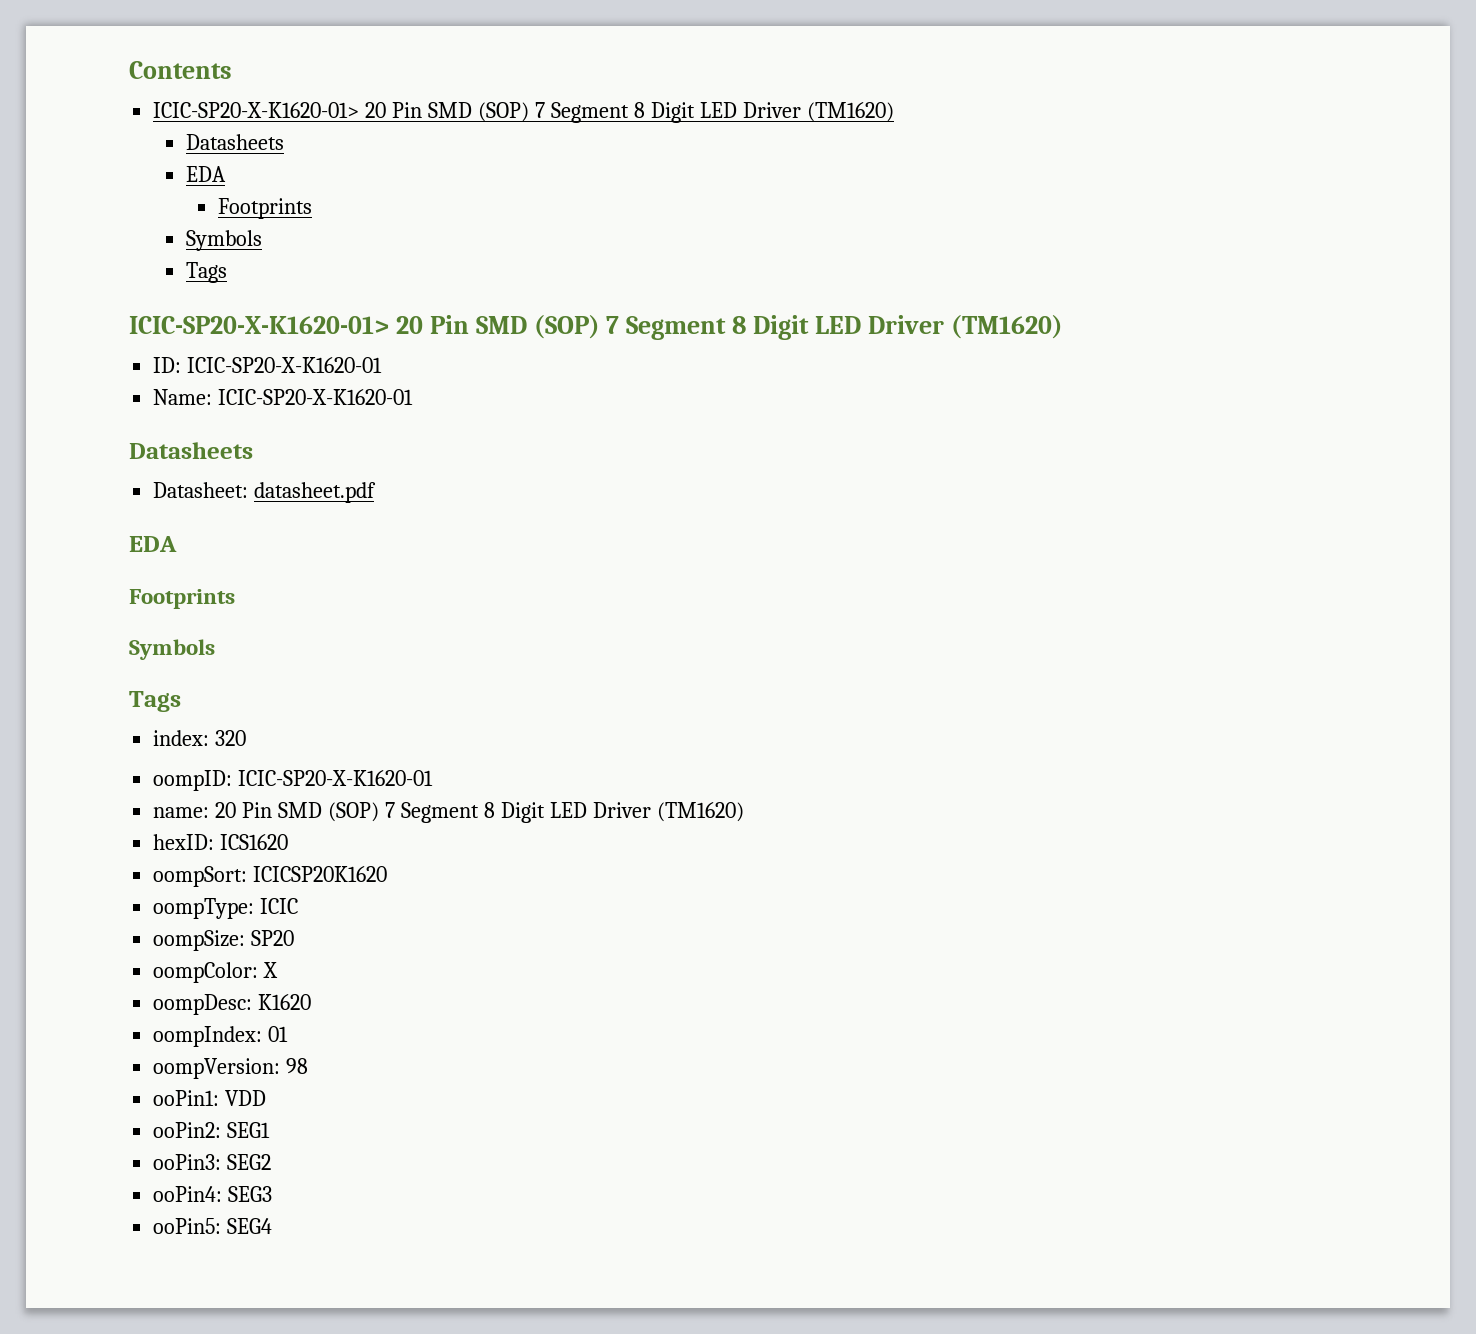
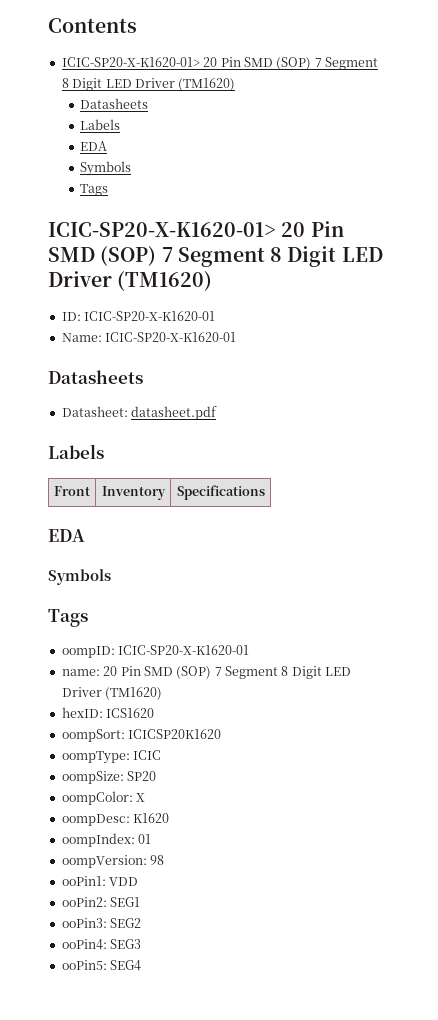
[185,166,226,182] [218,198,313,219] // EDA // Footprints -> [79,119,120,130] [79,141,107,151] // Labels // EDA
[129,536,177,552] [129,589,235,609] [129,639,215,660] [129,691,181,712] [153,730,247,746] // EDA // Footprints // Symbols // Tags // index: 320 -> [48,444,104,459] [54,486,90,496] [101,486,166,500] [176,485,265,500] [48,529,85,542] [48,569,111,585] [48,609,88,627] // Labels // Front | Inventory | Specifications // EDA // Symbols // Tags

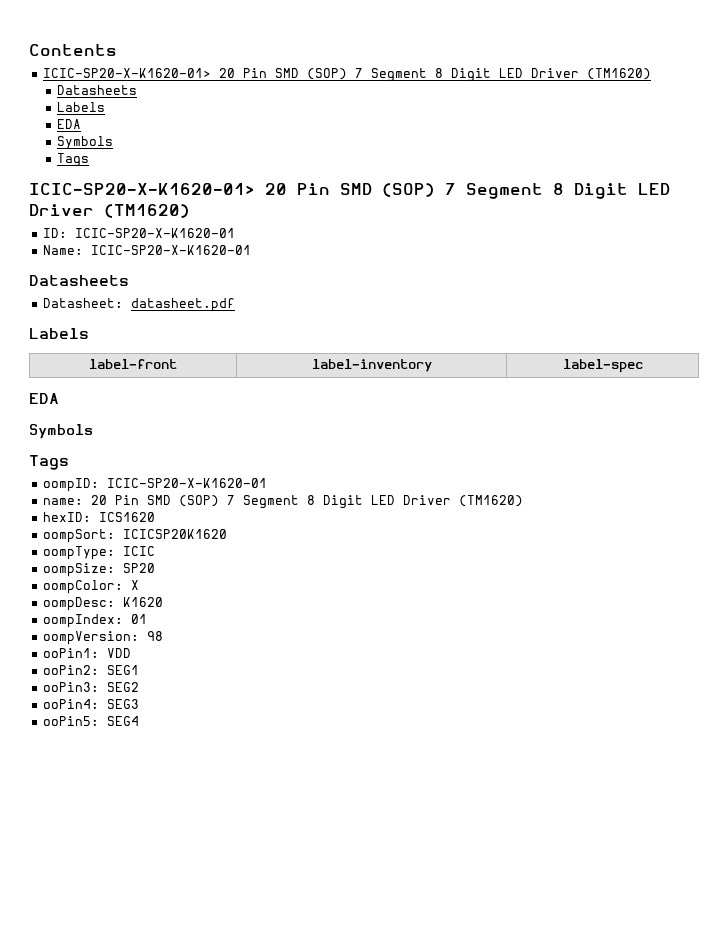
[54,486,90,496] [101,486,166,500] [176,485,265,500] Front | Inventory | Specifications -> [89,359,177,369] [311,359,432,372] [562,359,643,373] label-front | label-inventory | label-spec

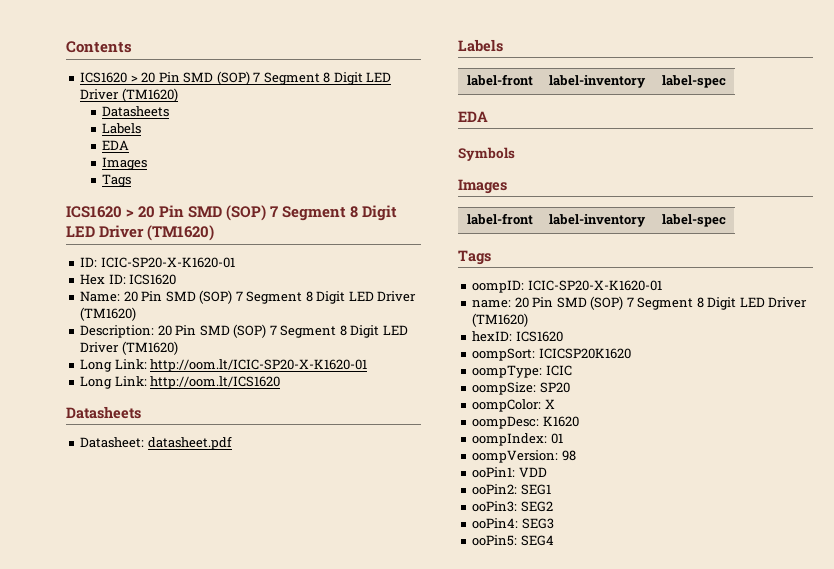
[42,68,211,78] ICIC-SP20-X-K1620-01> -> [80,72,138,83] ICS1620 >
[57,136,114,149] [57,153,90,167] [29,183,255,195] Symbols // Tags // ICIC-SP20-X-K1620-01> -> [102,157,148,170] [102,174,132,187] [66,206,135,218] Images // Tags // ICS1620 >
[42,245,251,255] Name: ICIC-SP20-X-K1620-01 -> [80,274,177,285] [80,290,417,304] [80,307,137,321] [80,324,408,338] [80,341,178,355] [80,359,368,372] [80,376,281,389] Hex ID: ICS1620 // Name: 20 Pin SMD (SOP) 7 Segment 8 Digit LED Driver (TM1620) // Description: 20 Pin SMD (SOP) 7 Segment 8 Digit LED Driver (TM1620) // Long Link: http://oom.lt/ICIC-SP20-X-K1620-01 // Long Link: http://oom.lt/ICS1620
(93, 431) none -> [458,179,507,194] [466,213,533,225] [549,214,646,227] [662,214,726,227] // Images // label-front | label-inventory | label-spec

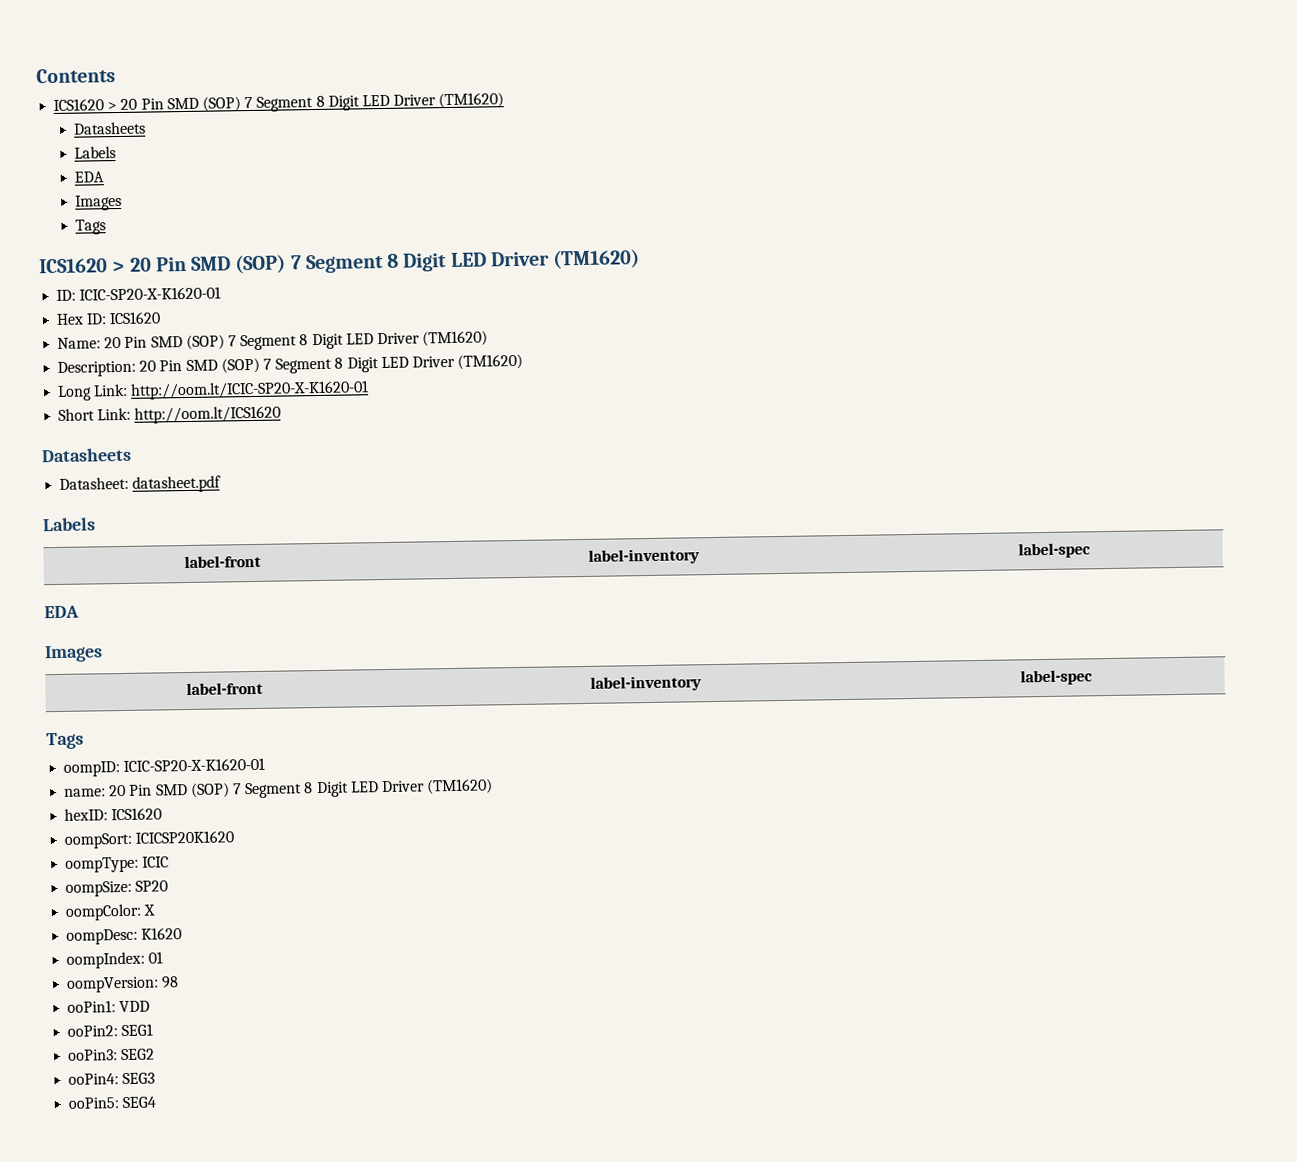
[80,376,113,389] Long -> [58,408,96,421] Short
[458,147,515,161] // Symbols -> (79, 612) none

